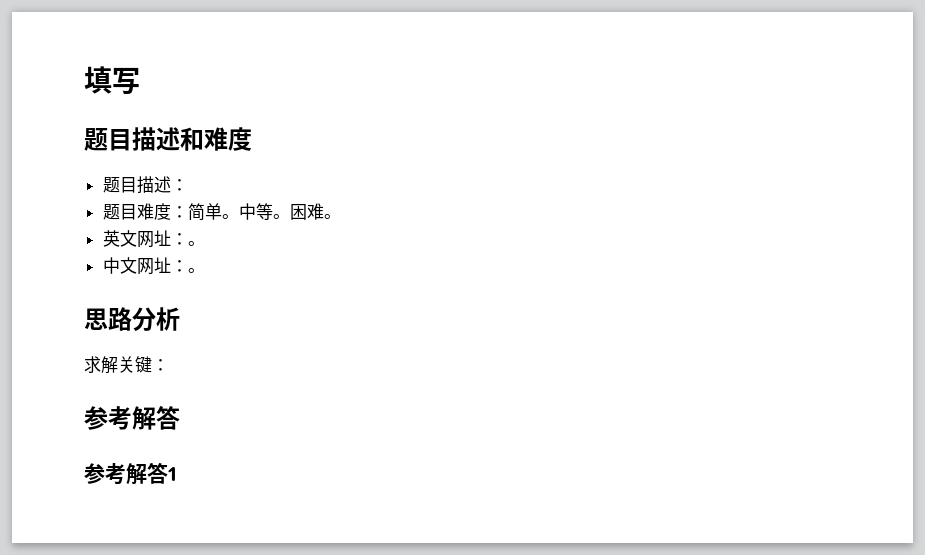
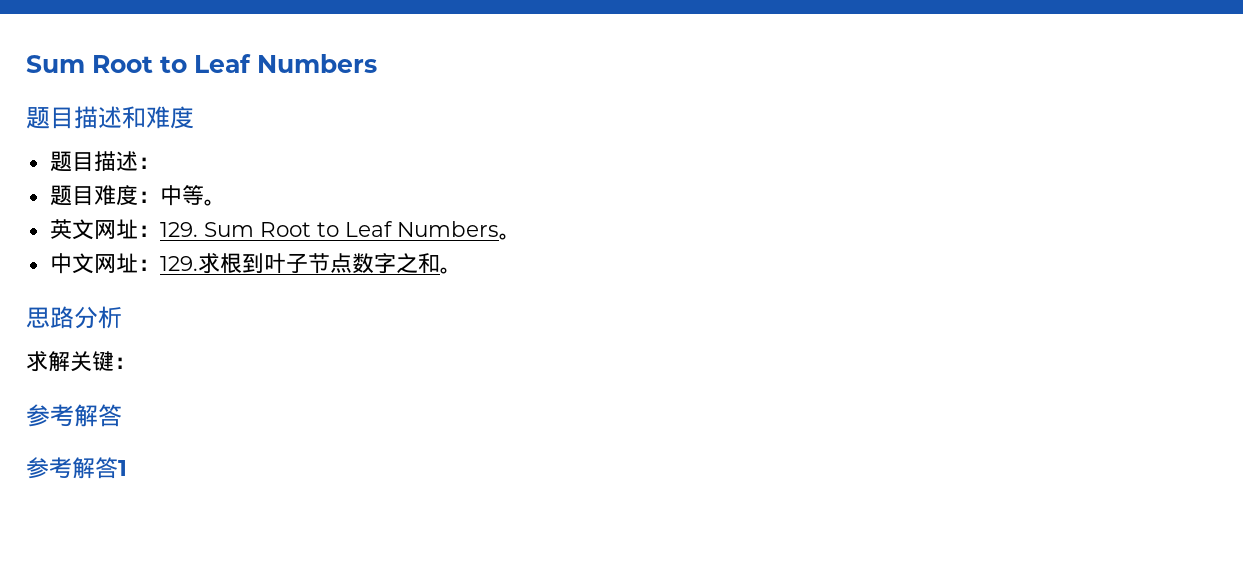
[84,66,140,95] 填写 -> [26,54,377,73] Sum Root to Leaf Numbers
[187,203,239,221] 简单。 -> (160, 197) none
[289,203,341,220] 困难。 -> (226, 202) none
[187,241,205,246] [102,257,188,275] 。 // 中文网址： -> [159,221,521,240] [49,253,440,274] 129. Sum Root to Leaf Numbers。 // 中文网址：129.求根到叶子节点数字之和

